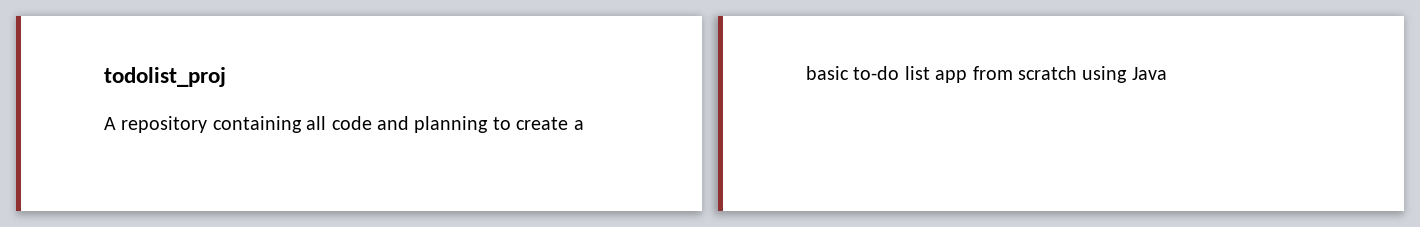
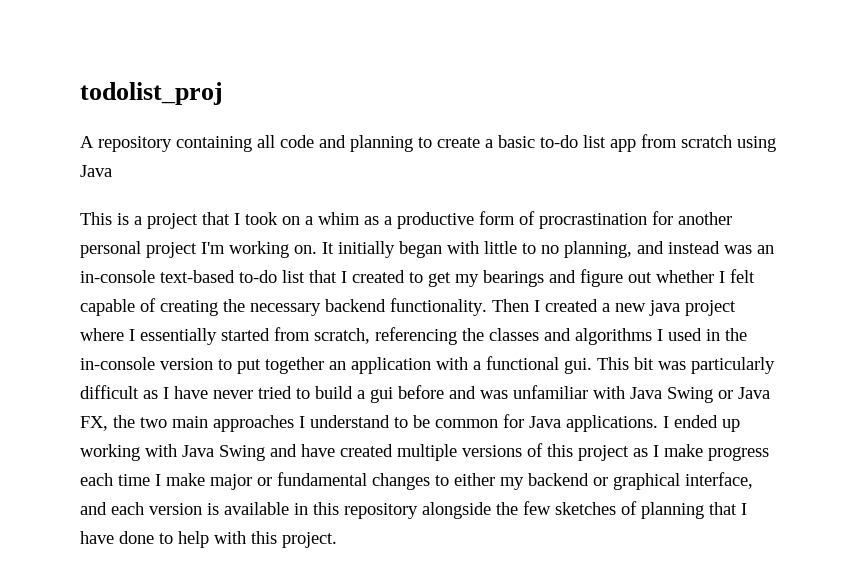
(1167, 73) none -> [80,211,732,229] [80,241,774,258] [80,269,755,287] [80,298,736,316] [80,327,747,345] [80,356,775,374] [80,385,770,403] [80,414,740,432] [80,443,769,461] [80,472,753,490] [80,501,747,519] [80,531,337,548] // This is a project that I took on a whim as a productive form of procrastination for another personal project I'm working on. It initially began with little to no planning, and instead was an in-console text-based to-do list that I created to get my bearings and figure out whether I felt capable of creating the necessary backend functionality. Then I created a new java project where I essentially started from scratch, referencing the classes and algorithms I used in the in-console version to put together an application with a functional gui. This bit was particularly difficult as I have never tried to build a gui before and was unfamiliar with Java Swing or Java FX, the two main approaches I understand to be common for Java applications. I ended up working with Java Swing and have created multiple versions of this project as I make progress each time I make major or fundamental changes to either my backend or graphical interface, and each version is available in this repository alongside the few sketches of planning that I have done to help with this project.

